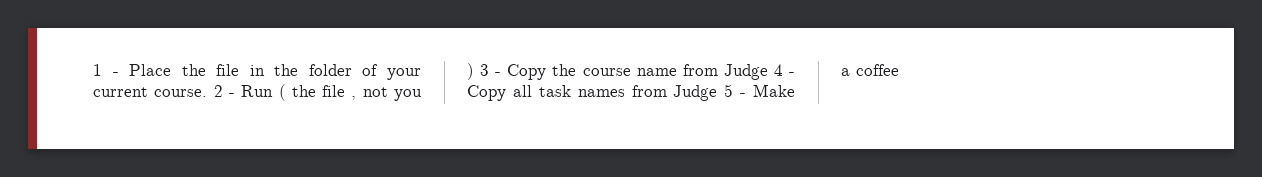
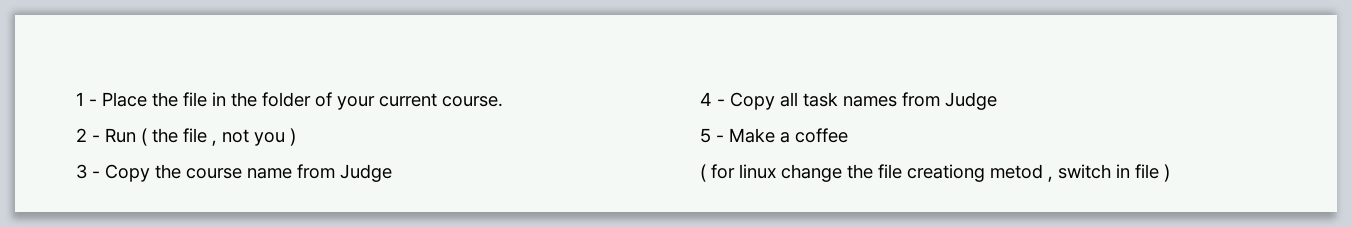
(208, 93) none -> (503, 101) //
(474, 71) none -> (296, 137) //
(768, 72) none -> (392, 173) //
(718, 93) none -> (997, 101) //
(899, 70) none -> [700,164,1170,182] // ( for linux change the file creationg metod , switch in file )

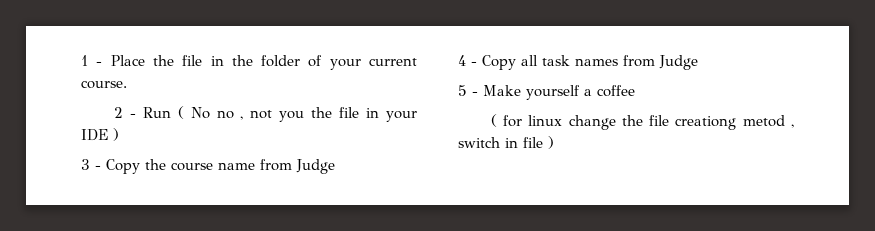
[152,128,207,143] the file -> [190,107,234,119] No no
(285, 139) none -> [311,107,417,122] [81,129,108,141] the file in your IDE
(775, 135) none -> [526,85,580,100] yourself

